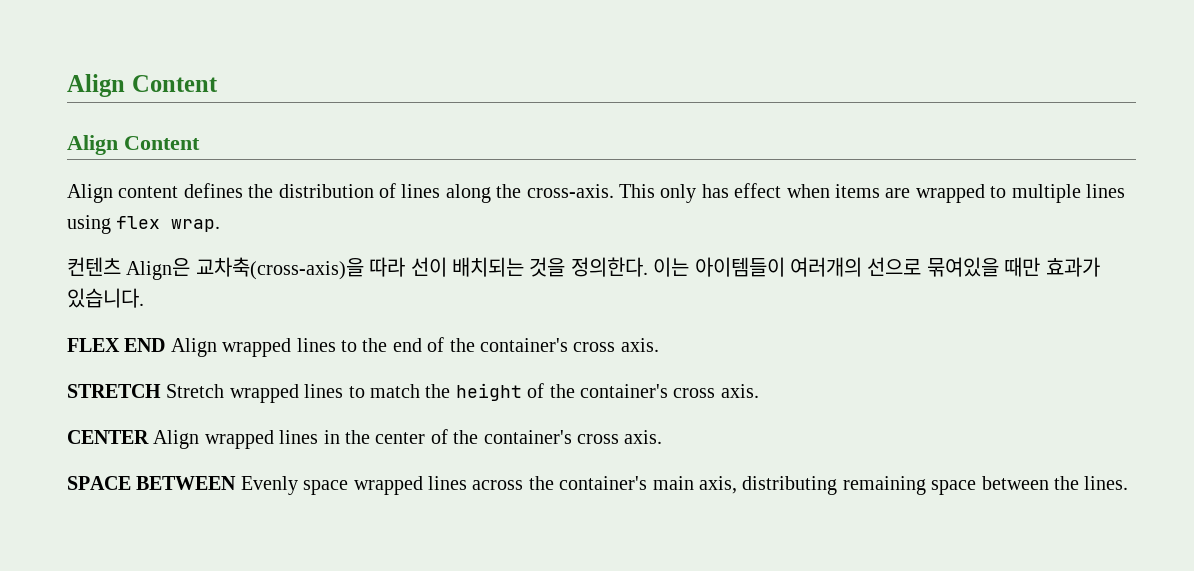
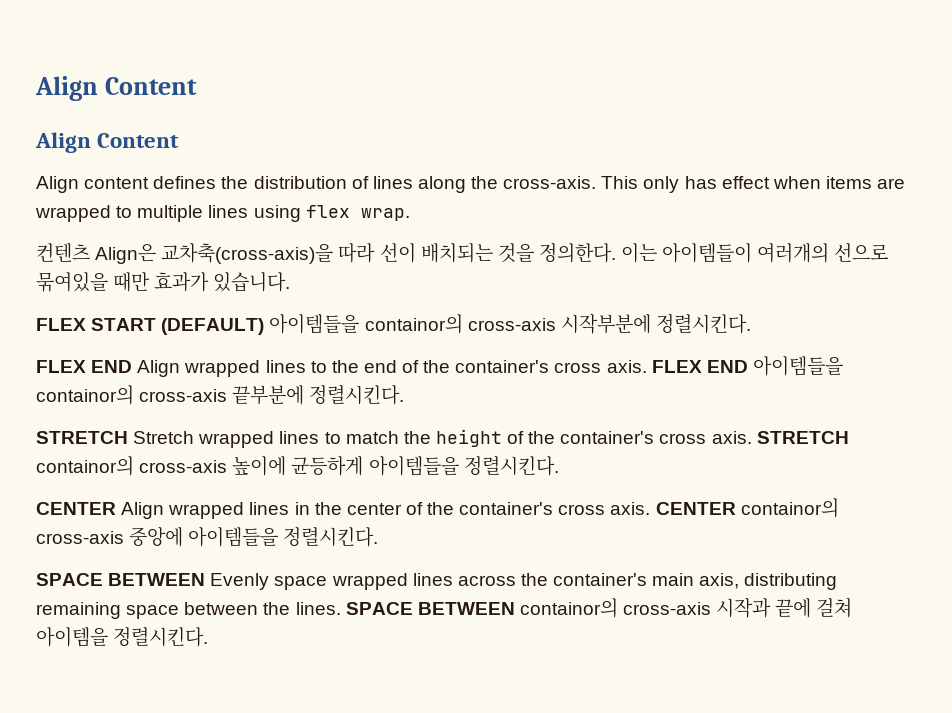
(144, 298) none -> [36,314,751,335] // FLEX START (DEFAULT) 아이템들을 containor의 cross-axis 시작부분에 정렬시킨다.
(659, 345) none -> [651,356,843,376] [36,385,405,405] FLEX END 아이템들을 containor의 cross-axis 끝부분에 정렬시킨다.
(759, 391) none -> [756,431,849,444] [36,456,559,476] STRETCH containor의 cross-axis 높이에 균등하게 아이템들을 정렬시킨다.
(663, 437) none -> [655,498,839,518] [36,527,379,547] CENTER containor의 cross-axis 중앙에 아이템들을 정렬시킨다.
(1129, 483) none -> [345,597,853,618] [36,627,209,647] SPACE BETWEEN containor의 cross-axis 시작과 끝에 걸쳐 아이템을 정렬시킨다.

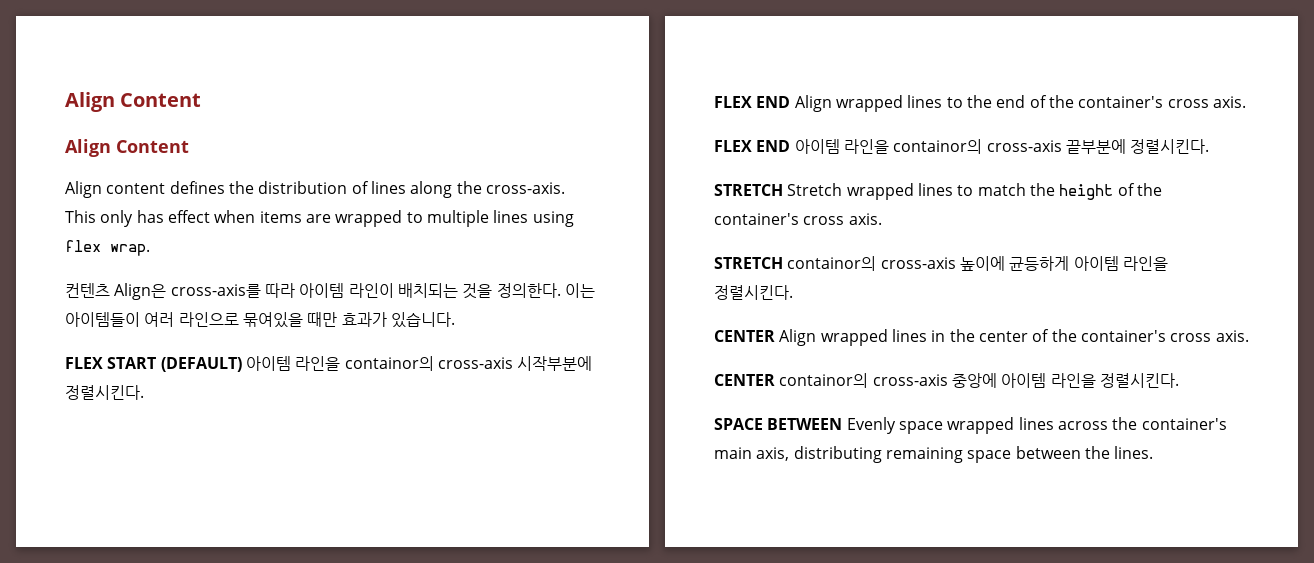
[161,243,416,264] 교차축(cross-axis)을 따라 선이 -> [170,283,394,298] cross-axis를 따라 아이템 라인이
[757,243,889,263] 여러개의 선으로 -> [144,312,239,327] 여러 라인으로
[269,314,360,334] 아이템들을 -> [245,356,341,371] 아이템 라인을
[651,356,843,376] FLEX END 아이템들을 -> [714,139,889,154] // FLEX END 아이템 라인을
(752, 437) none -> (882, 219) //
[368,456,459,476] 아이템들을 -> [1073,256,1168,271] 아이템 라인을
(651, 508) none -> (1249, 336) //
[188,527,279,547] 아이템들을 -> [1001,373,1096,388] 아이템 라인을
[345,597,853,618] [36,627,209,647] SPACE BETWEEN containor의 cross-axis 시작과 끝에 걸쳐 아이템을 정렬시킨다. -> (1154, 452) none

